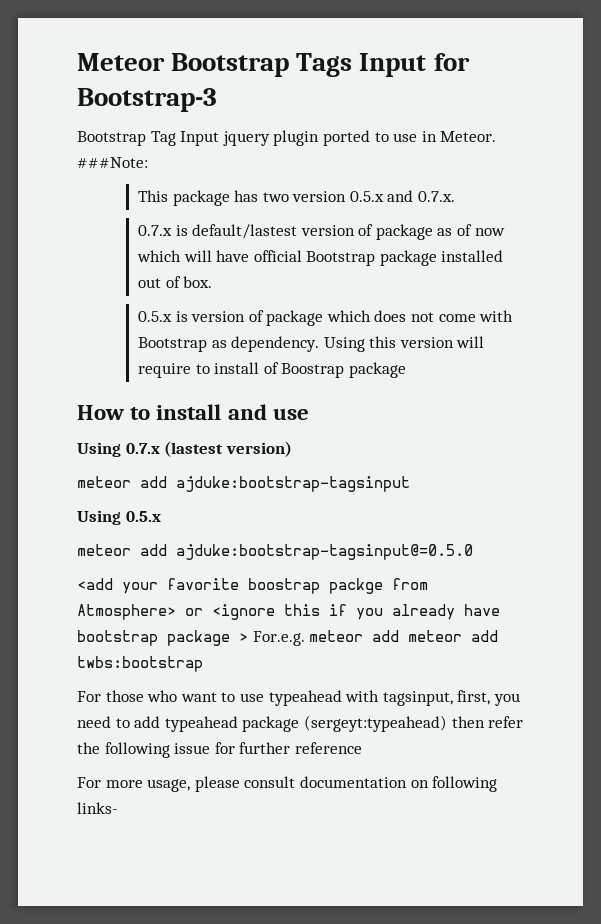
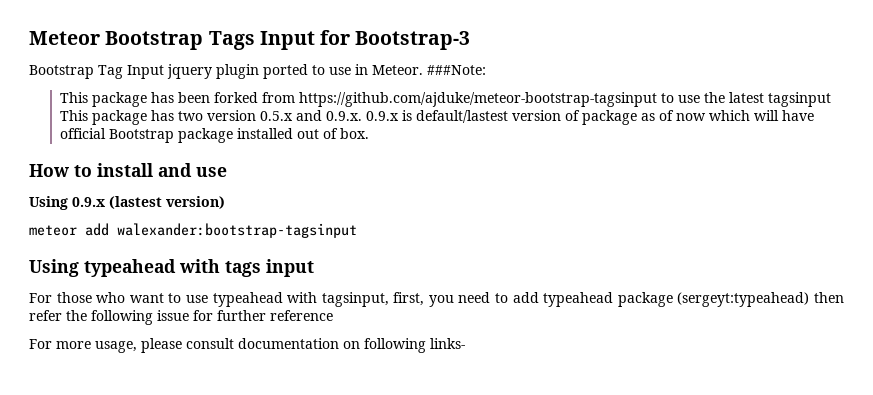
(259, 196) none -> [177,92,831,107] [59,110,174,125] been forked from https://github.com/ajduke/meteor-bootstrap-tagsinput to use the latest tagsinput This package has
[418,191,456,202] [137,225,172,236] 0.7.x. // 0.7.x -> [325,111,399,121] 0.9.x. 0.9.x
[137,310,514,326] [137,336,485,352] [137,362,406,378] // 0.5.x is version of package which does not come with Bootstrap as dependency. Using this version will require to install of Boostrap package -> (369, 133) none
[125,443,160,454] 0.7.x -> [72,197,105,207] 0.9.x
[176,476,410,492] [77,510,161,525] [77,544,473,560] [77,578,428,594] [77,604,500,620] [77,630,499,646] [77,656,203,672] ajduke:bootstrap-tagsinput // Using 0.5.x // meteor add ajduke:bootstrap-tagsinput@=0.5.0 // <add your favorite boostrap packge from Atmosphere> or <ignore this if you already have bootstrap package > For.e.g. meteor add meteor add twbs:bootstrap -> [117,223,357,238] [29,259,314,277] walexander:bootstrap-tagsinput // Using typeahead with tags input

